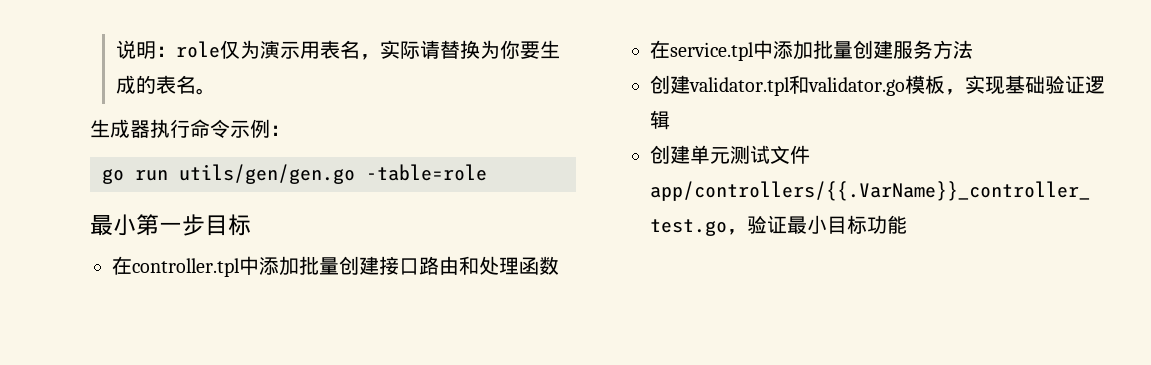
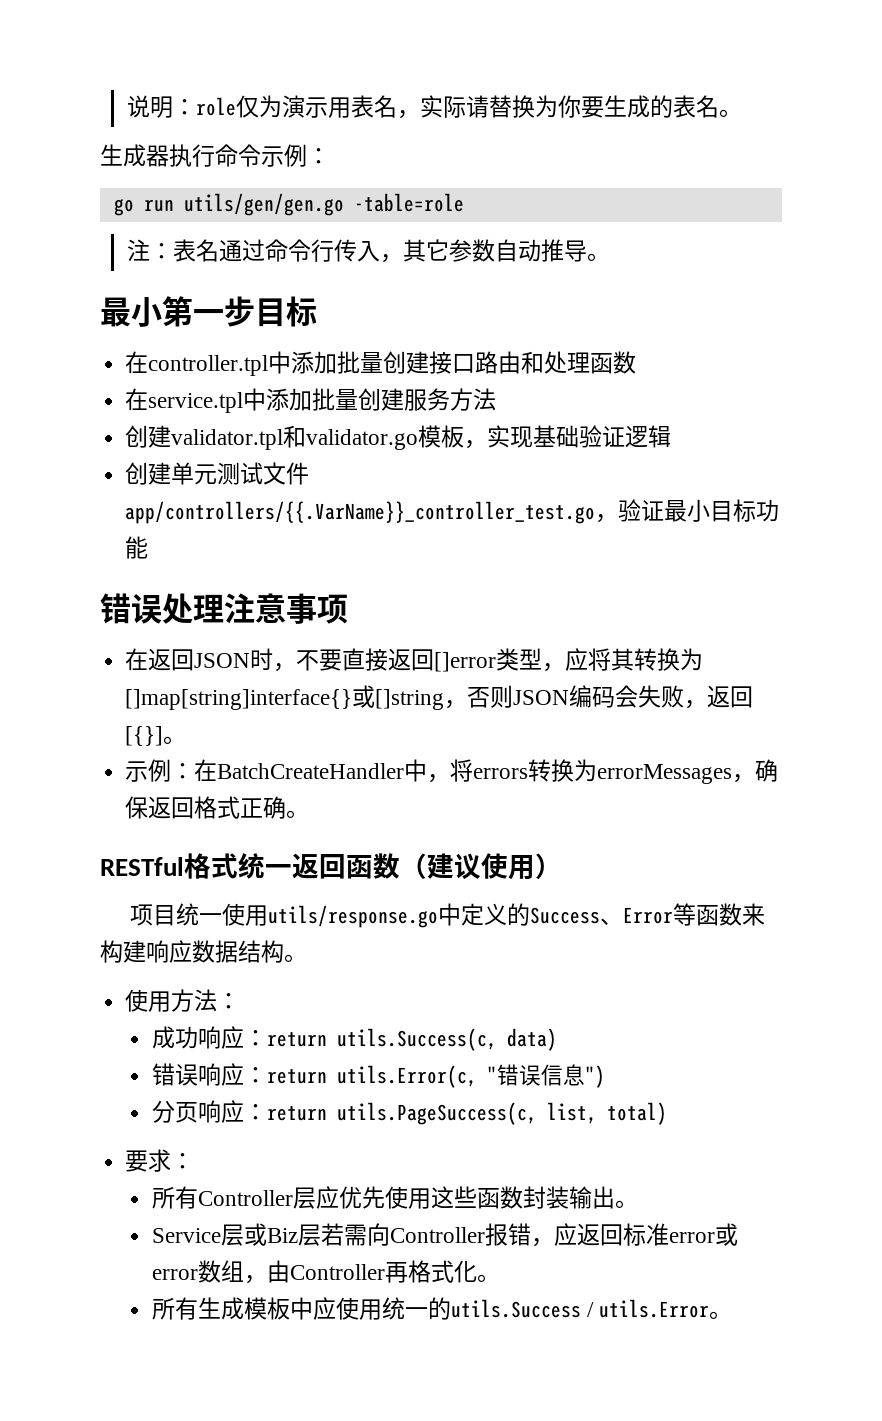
(487, 172) none -> [126,239,610,263] // 注：表名通过命令行传入，其它参数自动推导。
(907, 224) none -> [100,593,348,624] [125,648,704,672] [125,685,754,710] [125,726,187,746] [125,759,779,784] [125,796,310,819] [100,853,562,880] [130,903,766,928] [100,940,307,963] [125,989,241,1012] [152,1026,558,1051] [152,1063,606,1088] [152,1100,668,1125] [125,1149,195,1172] [152,1186,639,1209] [152,1223,739,1247] [152,1260,501,1284] [152,1297,733,1320] // 错误处理注意事项 // 在返回JSON时，不要直接返回[]error类型，应将其转换为[]map[string]interface{}或[]string，否则JSON编码会失败，返回[{}]。 // 示例：在BatchCreateHandler中，将errors转换为errorMessages，确保返回格式正确。 // RESTful格式统一返回函数（建议使用） // 项目统一使用utils/response.go中定义的Success、Error等函数来构建响应数据结构。 // 使用方法： // 成功响应：return utils.Success(c, data) // 错误响应：return utils.Error(c, "错误信息") // 分页响应：return utils.PageSuccess(c, list, total) // 要求： // 所有Controller层应优先使用这些函数封装输出。 // Service层或Biz层若需向Controller报错，应返回标准error或error数组，由Controller再格式化。 // 所有生成模板中应使用统一的utils.Success / utils.Error。

